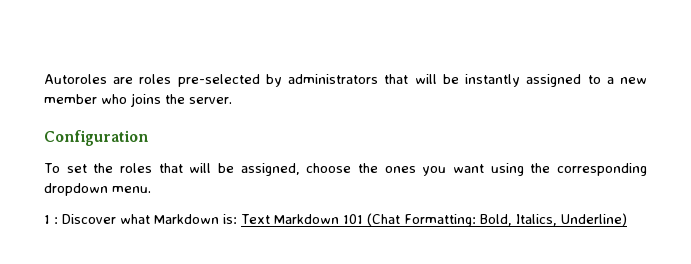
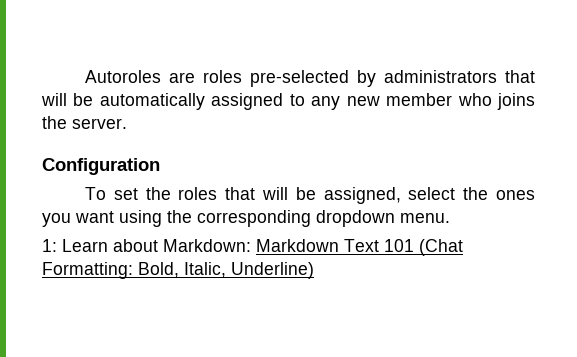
[465,74,521,87] instantly -> [99,93,205,110] automatically
[606,77,614,84] a -> [311,96,341,110] any
[306,163,352,173] choose -> [408,187,456,200] select
[44,214,339,224] 1 : Discover what Markdown is: Text Markdown -> [42,239,379,252] 1: Learn about Markdown: Markdown Text
[515,214,557,226] Italics, -> [184,262,226,278] Italic,

